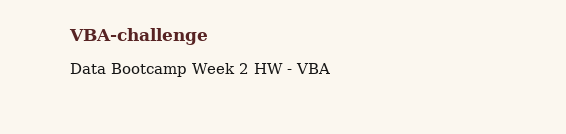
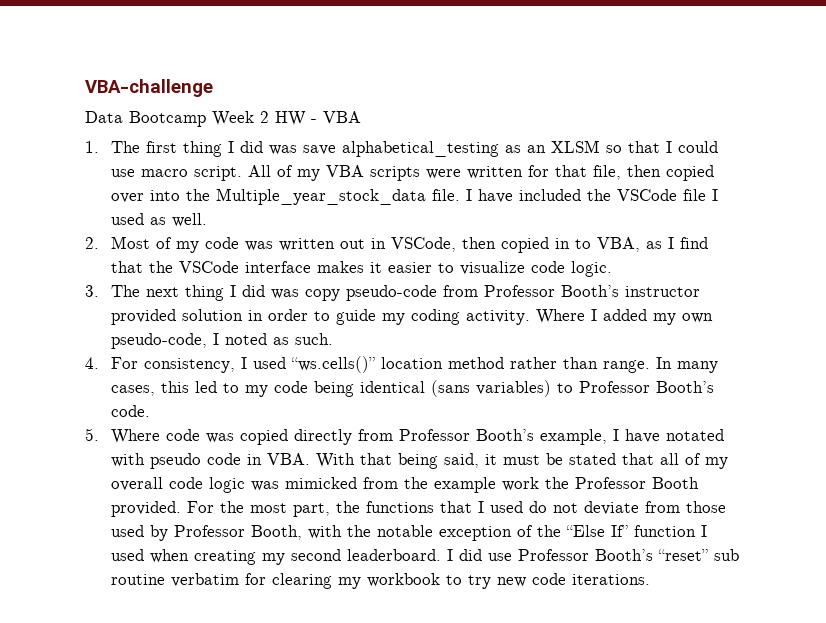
(330, 68) none -> [85,140,719,157] [111,165,715,181] [111,188,719,205] [111,213,208,227] [85,236,709,253] [111,261,613,277] [85,285,701,301] [111,309,714,325] [111,333,334,349] [85,356,719,373] [111,380,715,397] [111,405,151,417] [85,428,725,445] [111,453,729,469] [111,477,700,493] [111,501,727,517] [111,525,708,541] [111,549,740,565] [111,573,651,589] // 1. The first thing I did was save alphabetical_testing as an XLSM so that I could use macro script. All of my VBA scripts were written for that file, then copied over into the Multiple_year_stock_data file. I have included the VSCode file I used as well. // 2. Most of my code was written out in VSCode, then copied in to VBA, as I find that the VSCode interface makes it easier to visualize code logic. // 3. The next thing I did was copy pseudo-code from Professor Booth’s instructor provided solution in order to guide my coding activity. Where I added my own pseudo-code, I noted as such. // 4. For consistency, I used “ws.cells()” location method rather than range. In many cases, this led to my code being identical (sans variables) to Professor Booth’s code. // 5. Where code was copied directly from Professor Booth’s example, I have notated with pseudo code in VBA. With that being said, it must be stated that all of my overall code logic was mimicked from the example work the Professor Booth provided. For the most part, the functions that I used do not deviate from those used by Professor Booth, with the notable exception of the “Else If” function I used when creating my second leaderboard. I did use Professor Booth’s “reset” sub routine verbatim for clearing my workbook to try new code iterations.

